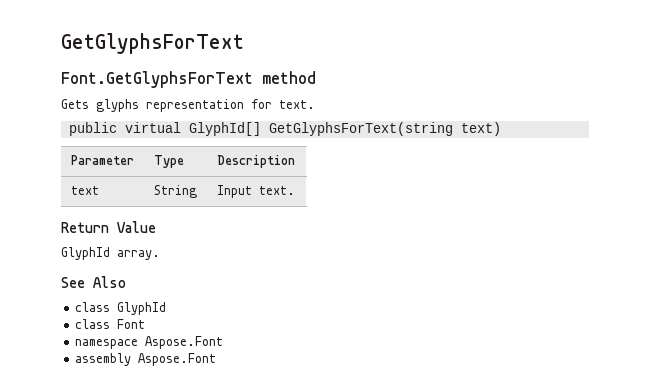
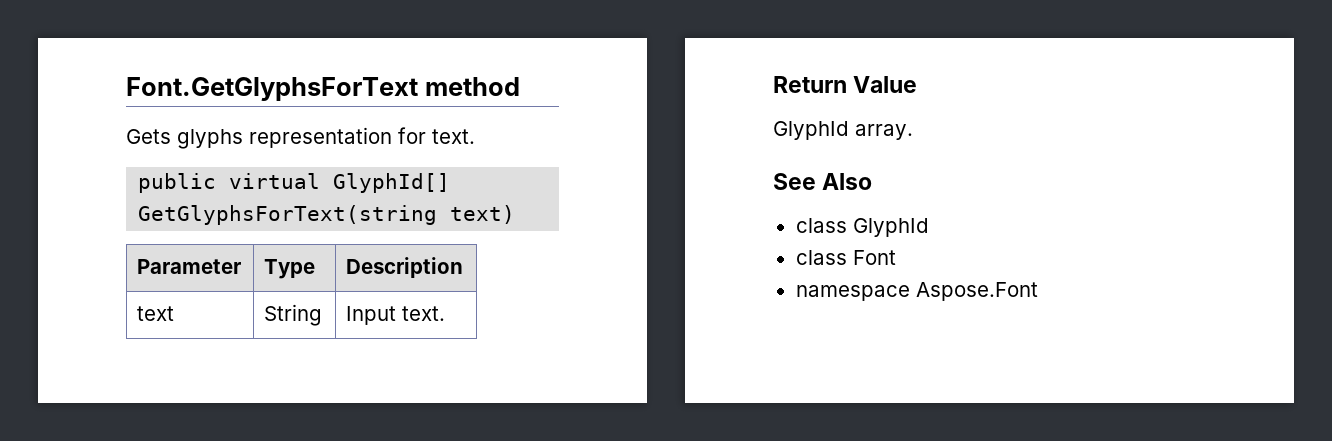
[61,33,244,54] GetGlyphsForText // -> (126, 89) none
[75,353,217,366] // assembly Aspose.Font -> (1038, 291) none

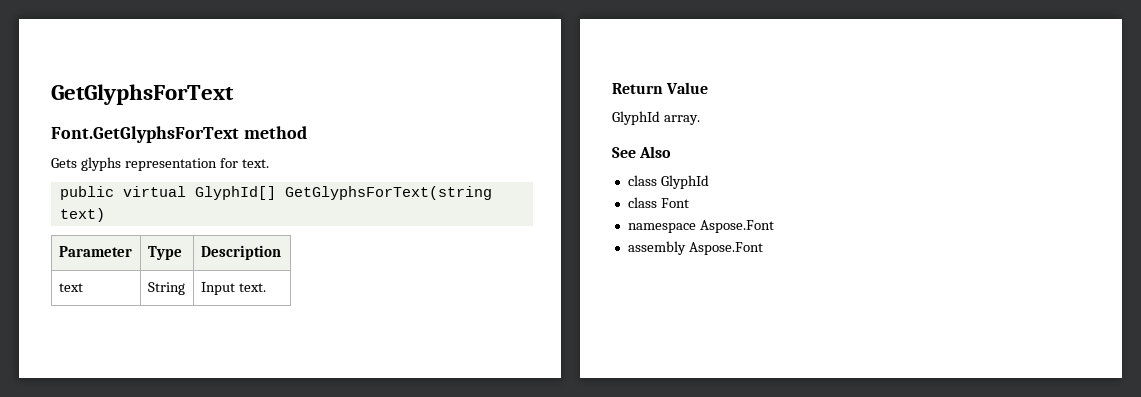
(126, 89) none -> [51,84,234,105] GetGlyphsForText //
(1038, 291) none -> [627,241,763,255] // assembly Aspose.Font

